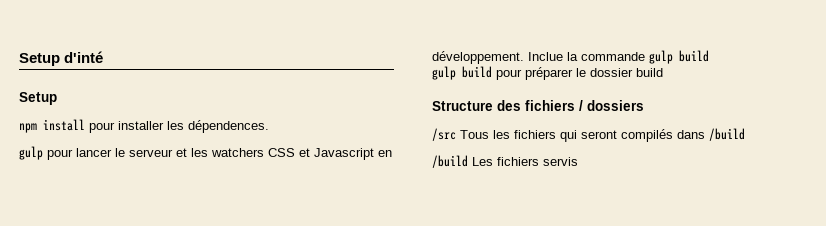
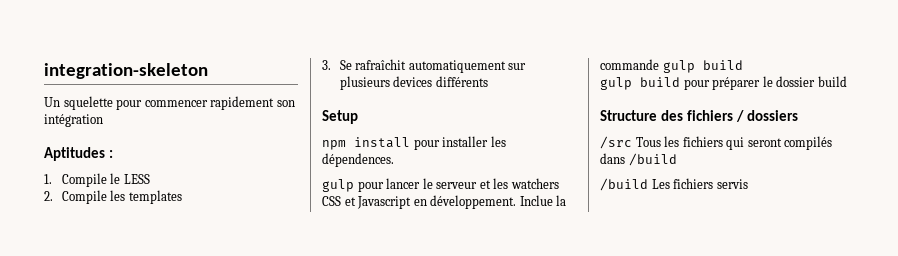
[19,51,104,66] Setup d'inté -> [44,63,208,79] [44,96,295,110] [44,114,103,127] [44,147,114,161] [44,173,150,187] [44,190,182,204] [322,59,527,73] [339,76,488,90] integration-skeleton // Un squelette pour commencer rapidement son intégration // Aptitudes : // 1. Compile le LESS // 2. Compile les templates // 3. Se rafraîchit automatiquement sur plusieurs devices différents

